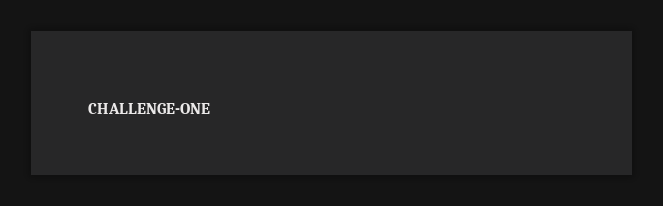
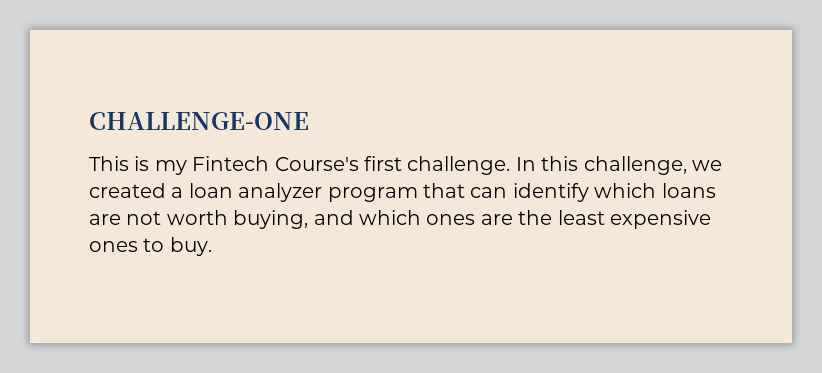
(210, 108) none -> [89,156,722,175] [89,183,716,202] [89,210,711,229] [89,237,212,256] // This is my Fintech Course's first challenge. In this challenge, we created a loan analyzer program that can identify which loans are not worth buying, and which ones are the least expensive ones to buy.

